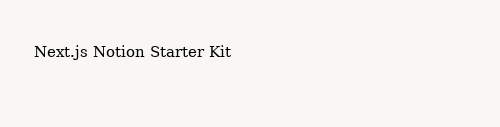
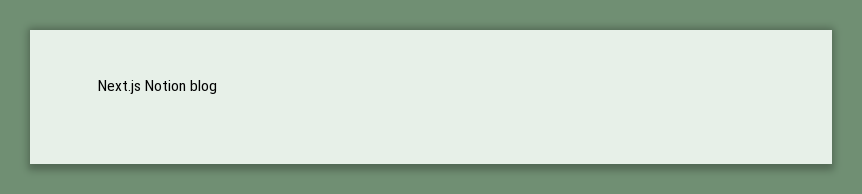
[150,45,231,57] Starter Kit -> [190,80,218,94] blog

